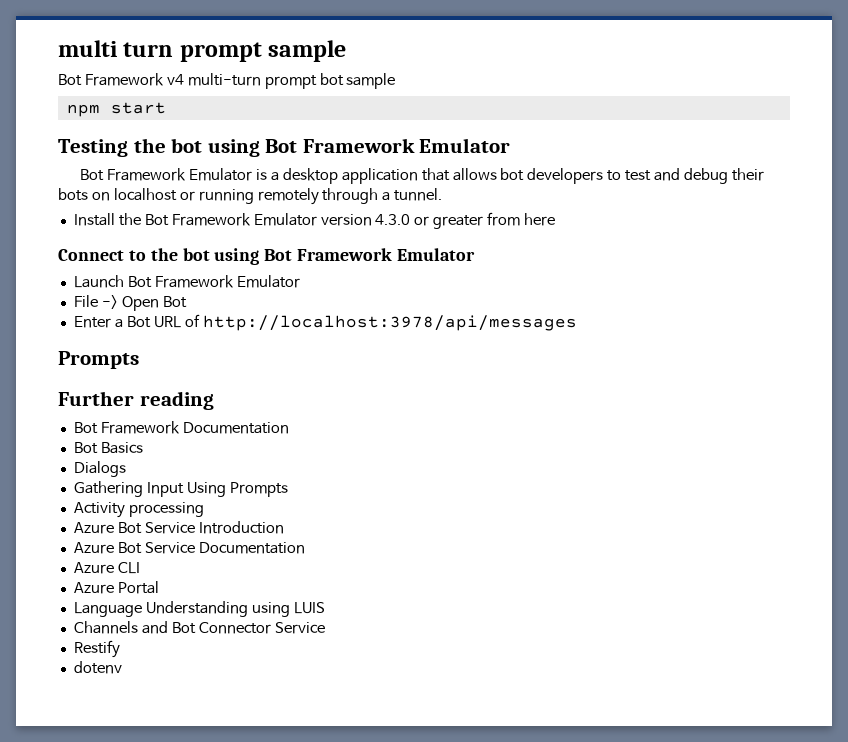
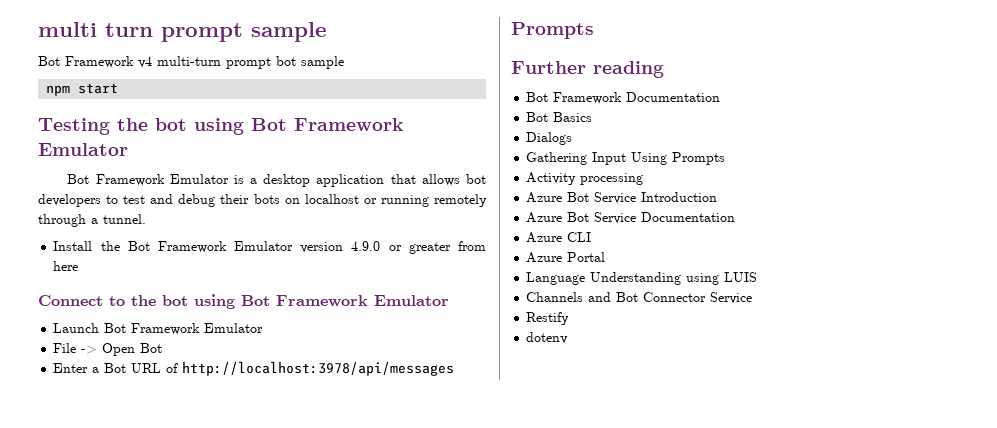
[375,214,411,225] 4.3.0 -> [351,241,381,251] 4.9.0

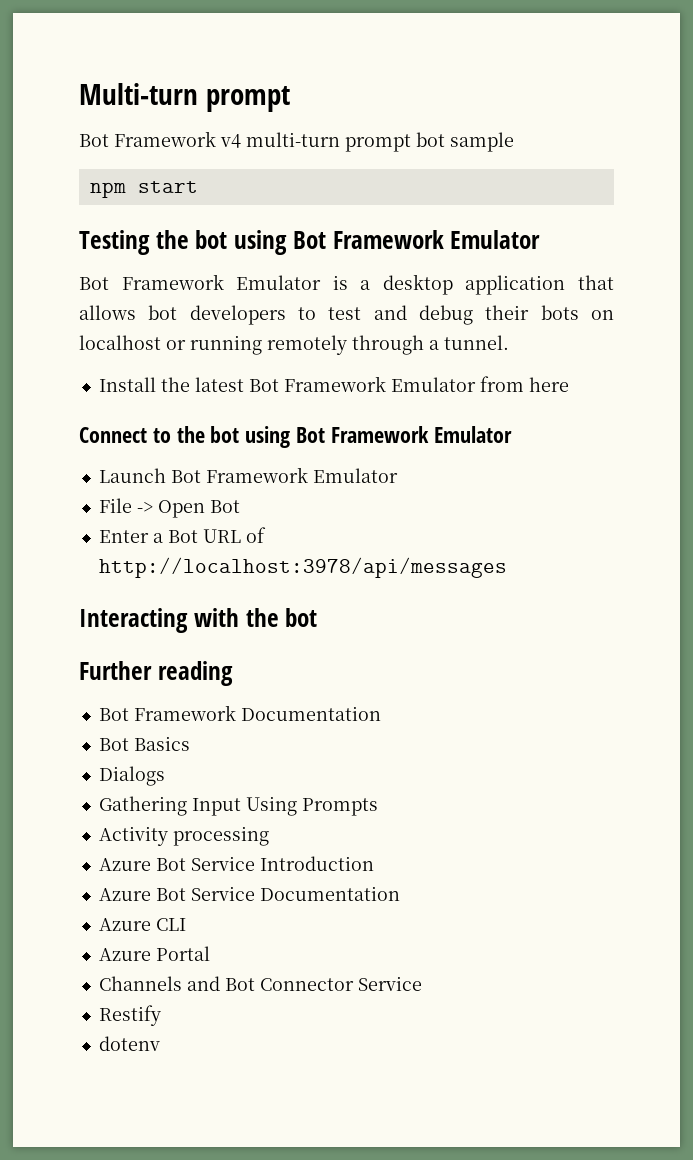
[38,22,327,42] multi turn prompt sample -> [79,83,290,112] Multi-turn prompt
[127,241,451,254] Bot Framework Emulator version 4.9.0 or greater -> [194,376,476,392] latest Bot Framework Emulator
[511,22,594,39] Prompts -> [79,608,318,633] Interacting with the bot
[526,272,758,285] // Language Understanding using LUIS -> (210, 953) none

